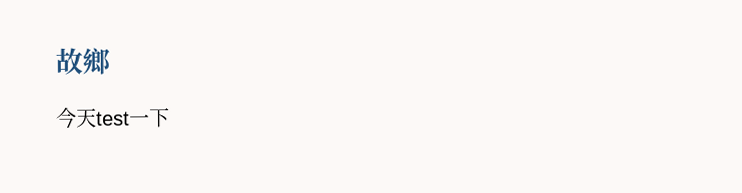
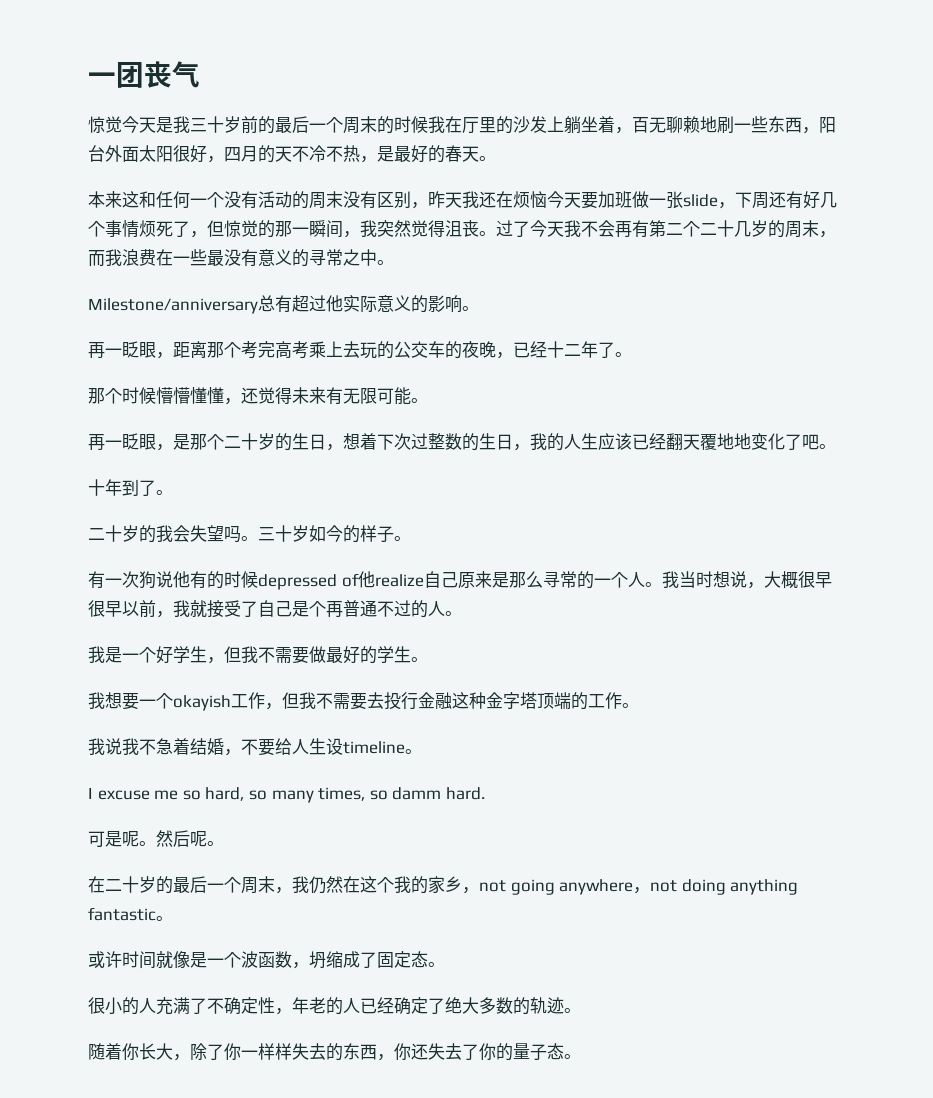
[55,47,110,75] [56,107,170,129] 故鄉 // 今天test一下 -> [88,61,200,88] [88,116,836,134] [88,145,496,163] [88,191,837,209] [88,220,836,238] [88,249,394,267] [88,295,479,314] [88,341,632,359] [88,387,428,405] [88,433,836,451] [88,479,173,496] [88,525,411,543] [88,571,832,590] [88,600,462,618] [88,646,428,664] [88,692,639,711] [88,738,422,756] [88,787,485,803] [88,830,224,847] [88,876,799,895] [88,907,173,921] [88,951,445,969] [88,997,581,1015] [88,1043,581,1061] 一团丧气 // 惊觉今天是我三十岁前的最后一个周末的时候我在厅里的沙发上躺坐着，百无聊赖地刷一些东西，阳台外面太阳很好，四月的天不冷不热，是最好的春天。 // 本来这和任何一个没有活动的周末没有区别，昨天我还在烦恼今天要加班做一张slide，下周还有好几个事情烦死了，但惊觉的那一瞬间，我突然觉得沮丧。过了今天我不会再有第二个二十几岁的周末，而我浪费在一些最没有意义的寻常之中。 // Milestone/anniversary总有超过他实际意义的影响。 // 再一眨眼，距离那个考完高考乘上去玩的公交车的夜晚，已经十二年了。 // 那个时候懵懵懂懂，还觉得未来有无限可能。 // 再一眨眼，是那个二十岁的生日，想着下次过整数的生日，我的人生应该已经翻天覆地地变化了吧。 // 十年到了。 // 二十岁的我会失望吗。三十岁如今的样子。 // 有一次狗说他有的时候depressed of他realize自己原来是那么寻常的一个人。我当时想说，大概很早很早以前，我就接受了自己是个再普通不过的人。 // 我是一个好学生，但我不需要做最好的学生。 // 我想要一个okayish工作，但我不需要去投行金融这种金字塔顶端的工作。 // 我说我不急着结婚，不要给人生设timeline。 // I excuse me so hard, so many times, so damm hard. // 可是呢。然后呢。 // 在二十岁的最后一个周末，我仍然在这个我的家乡，not going anywhere，not doing anything fantastic。 // 或许时间就像是一个波函数，坍缩成了固定态。 // 很小的人充满了不确定性，年老的人已经确定了绝大多数的轨迹。 // 随着你长大，除了你一样样失去的东西，你还失去了你的量子态。

